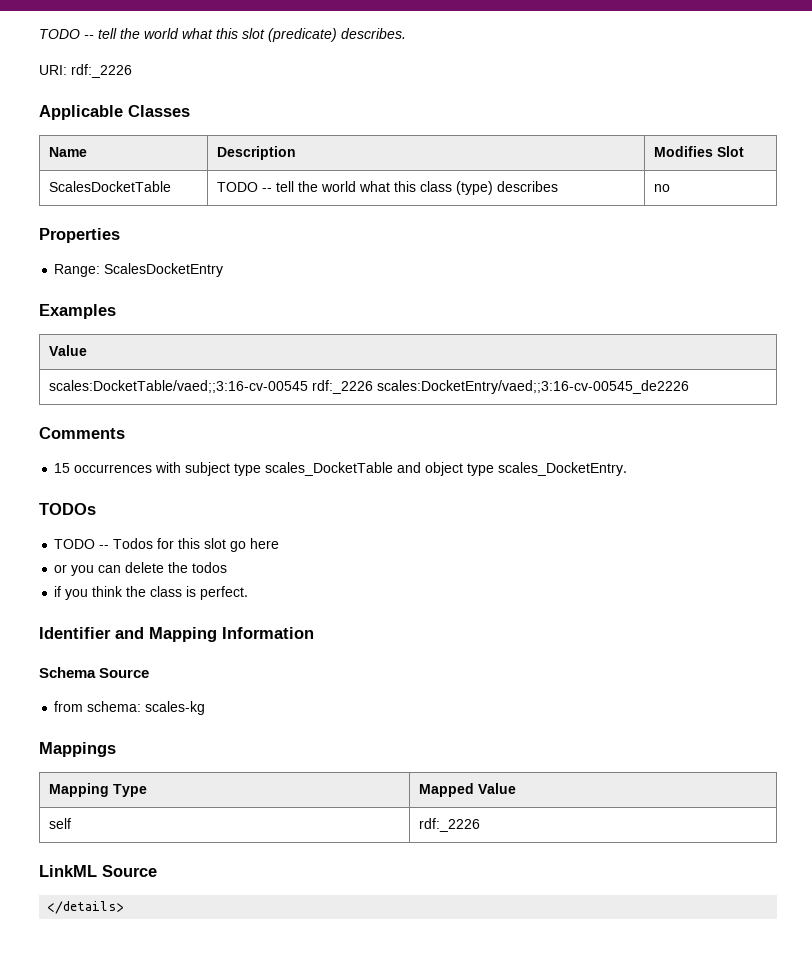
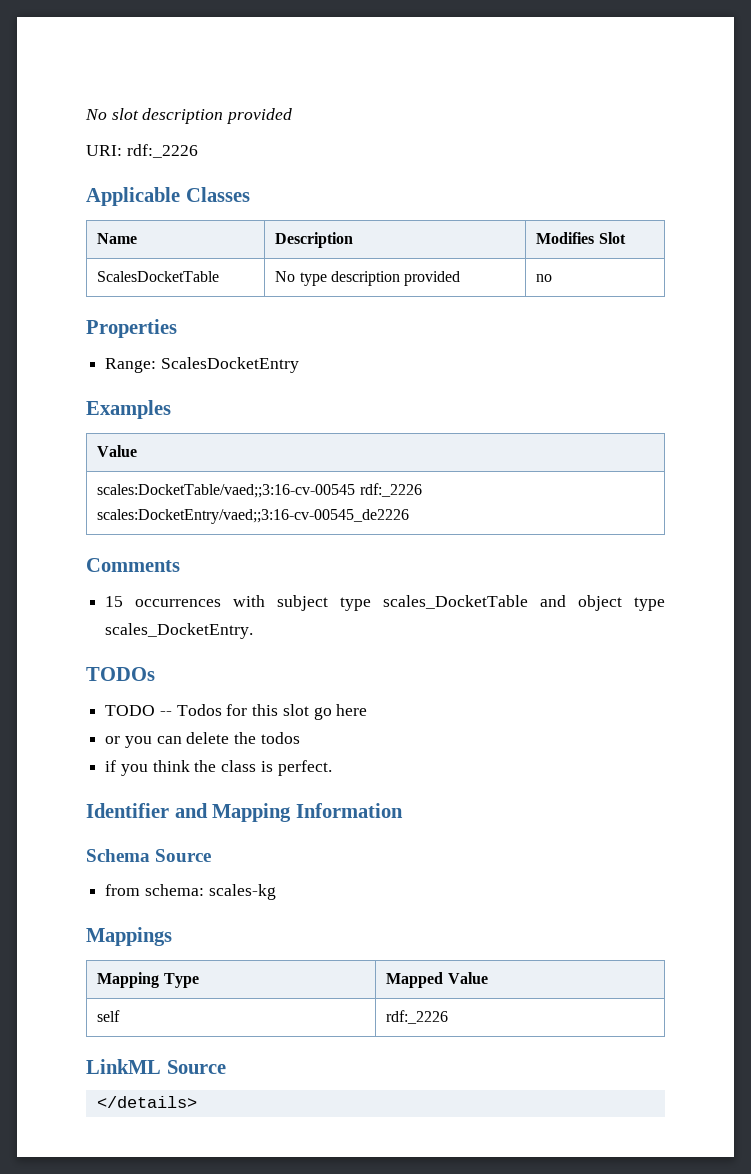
[39,28,406,42] TODO -- tell the world what this slot (predicate) describes. -> [85,108,293,124] No slot description provided
[216,181,558,195] TODO -- tell the world what this class (type) describes -> [275,271,461,286] No type description provided

